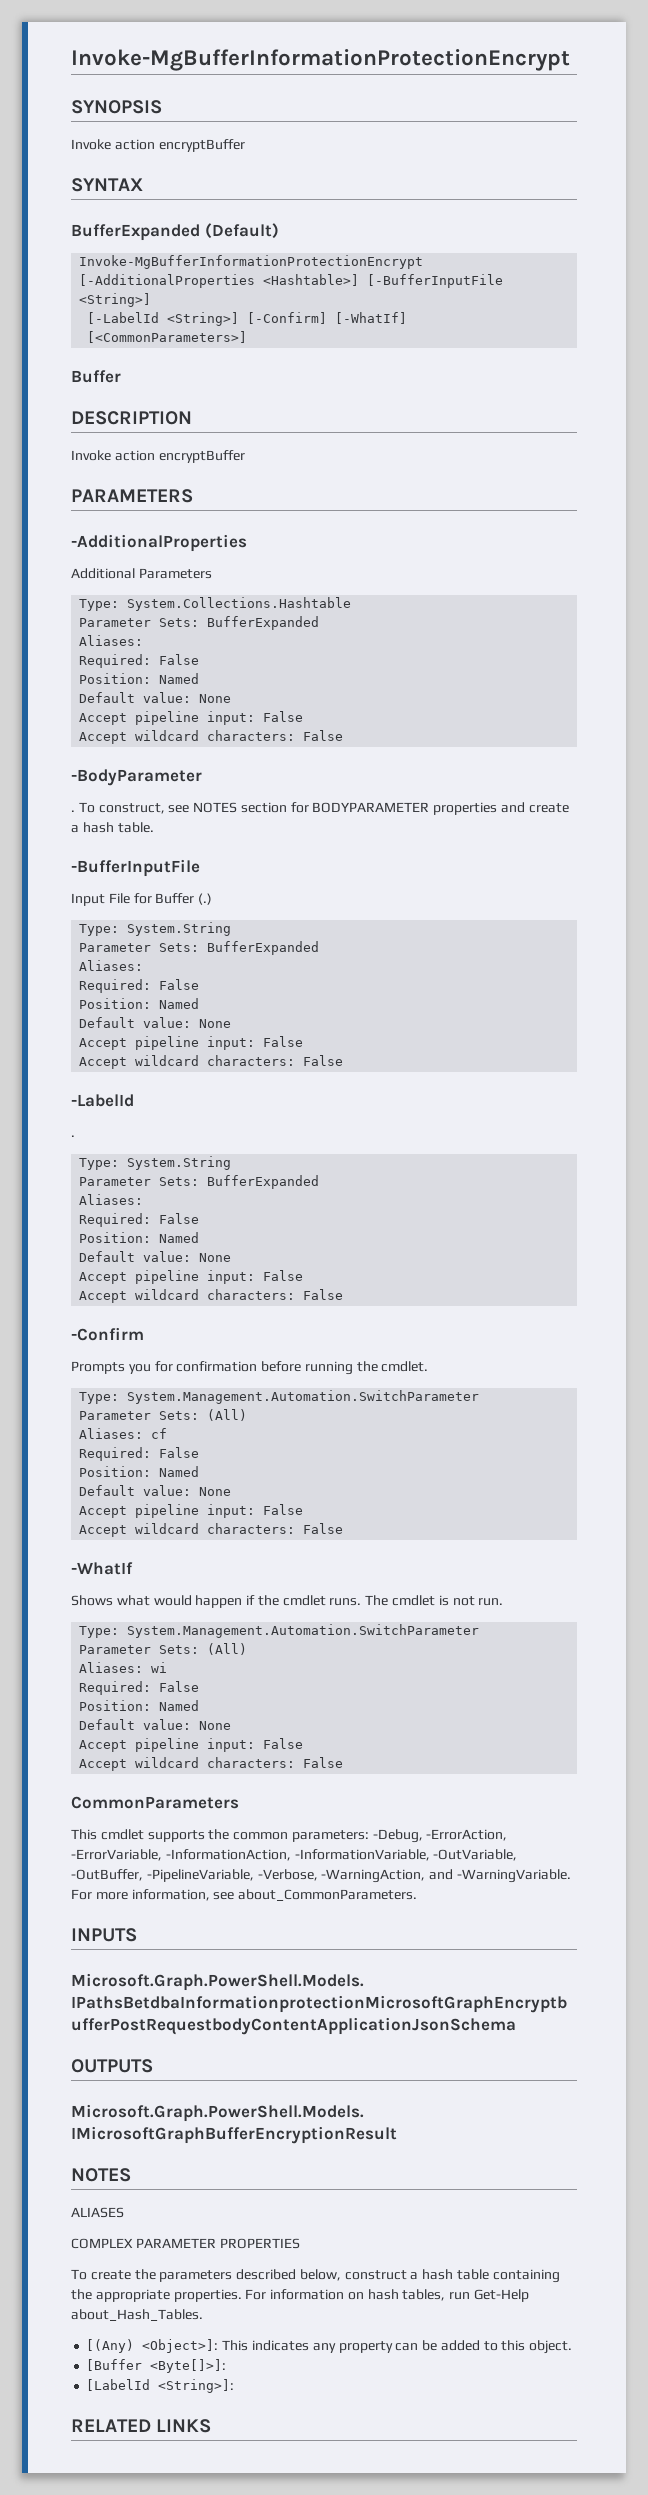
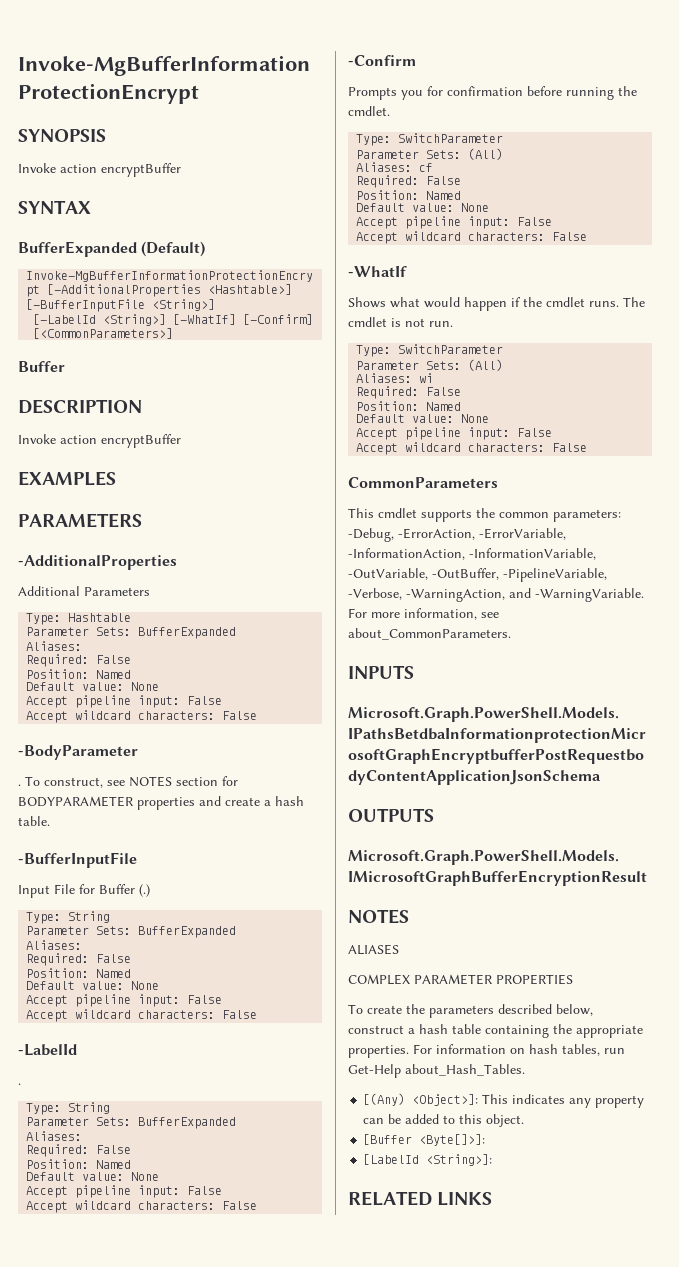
[247,312,408,324] [-Confirm] [-WhatIf] -> [173,314,314,325] [-WhatIf] [-Confirm]
(245, 456) none -> [18,471,116,486] // EXAMPLES
[127,597,352,611] System.Collections.Hashtable -> [68,613,132,622] Hashtable
[127,922,232,936] System.String -> [68,911,111,923] String
[127,1156,232,1170] System.String -> [68,1102,111,1114] String
[127,1390,480,1404] System.Management.Automation.SwitchParameter -> [398,133,504,143] SwitchParameter
[127,1624,480,1638] System.Management.Automation.SwitchParameter -> [398,344,504,354] SwitchParameter

